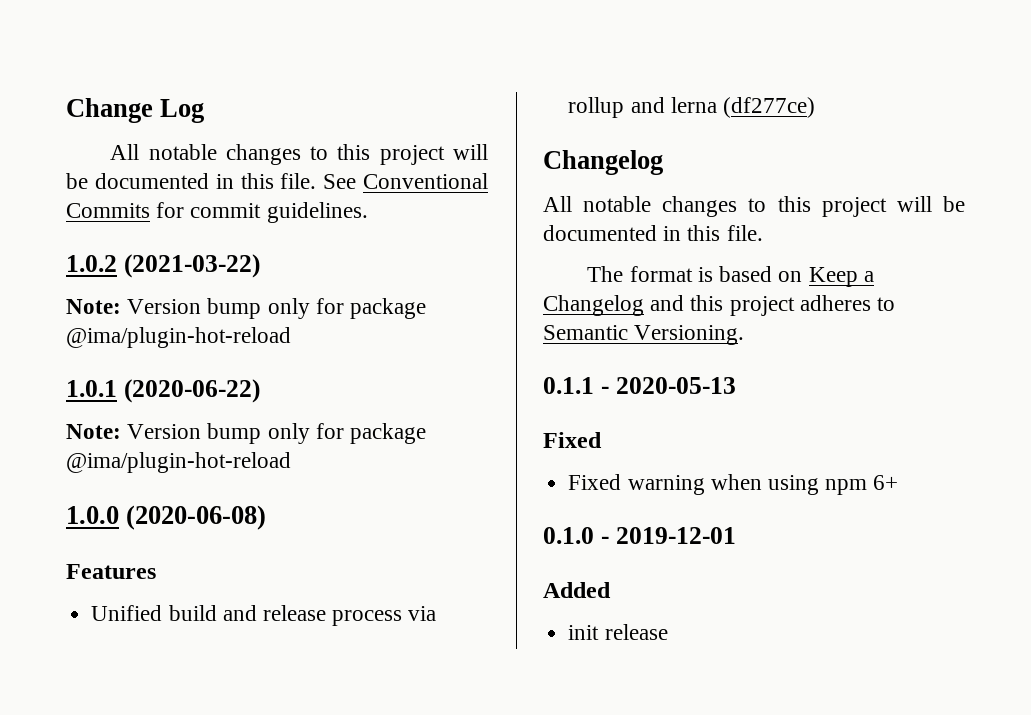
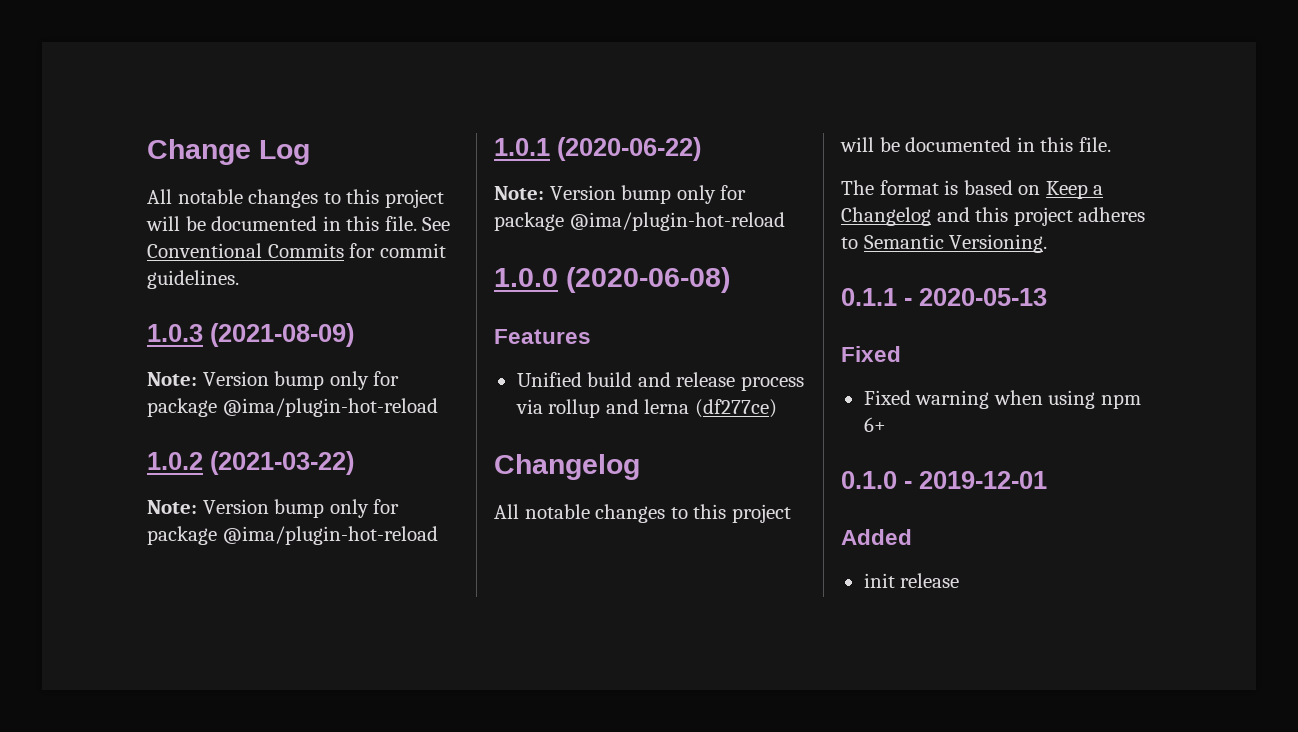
(368, 212) none -> [147,323,354,347] [147,371,400,390] [147,398,438,417] // 1.0.3 (2021-08-09) // Note: Version bump only for package @ima/plugin-hot-reload

